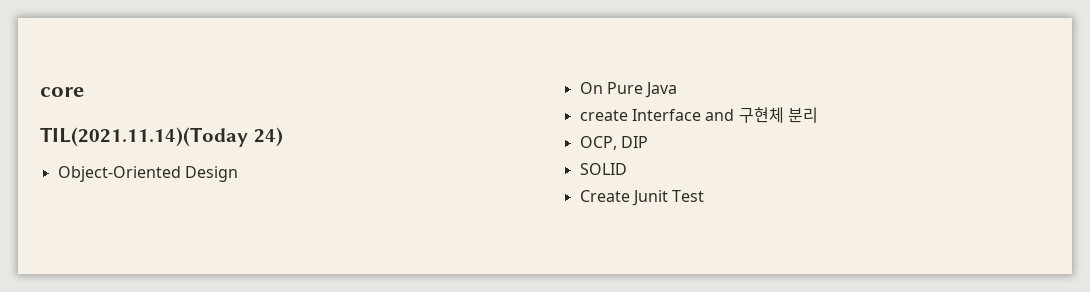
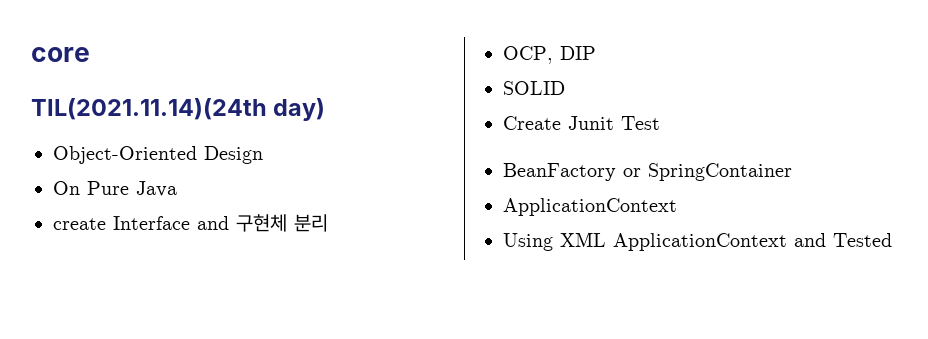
[40,127,283,147] TIL(2021.11.14)(Today 24) -> [31,98,326,121] TIL(2021.11.14)(24th day)
(705, 196) none -> [503,163,792,181] [503,198,677,216] [503,232,892,251] // BeanFactory or SpringContainer // ApplicationContext // Using XML ApplicationContext and Tested

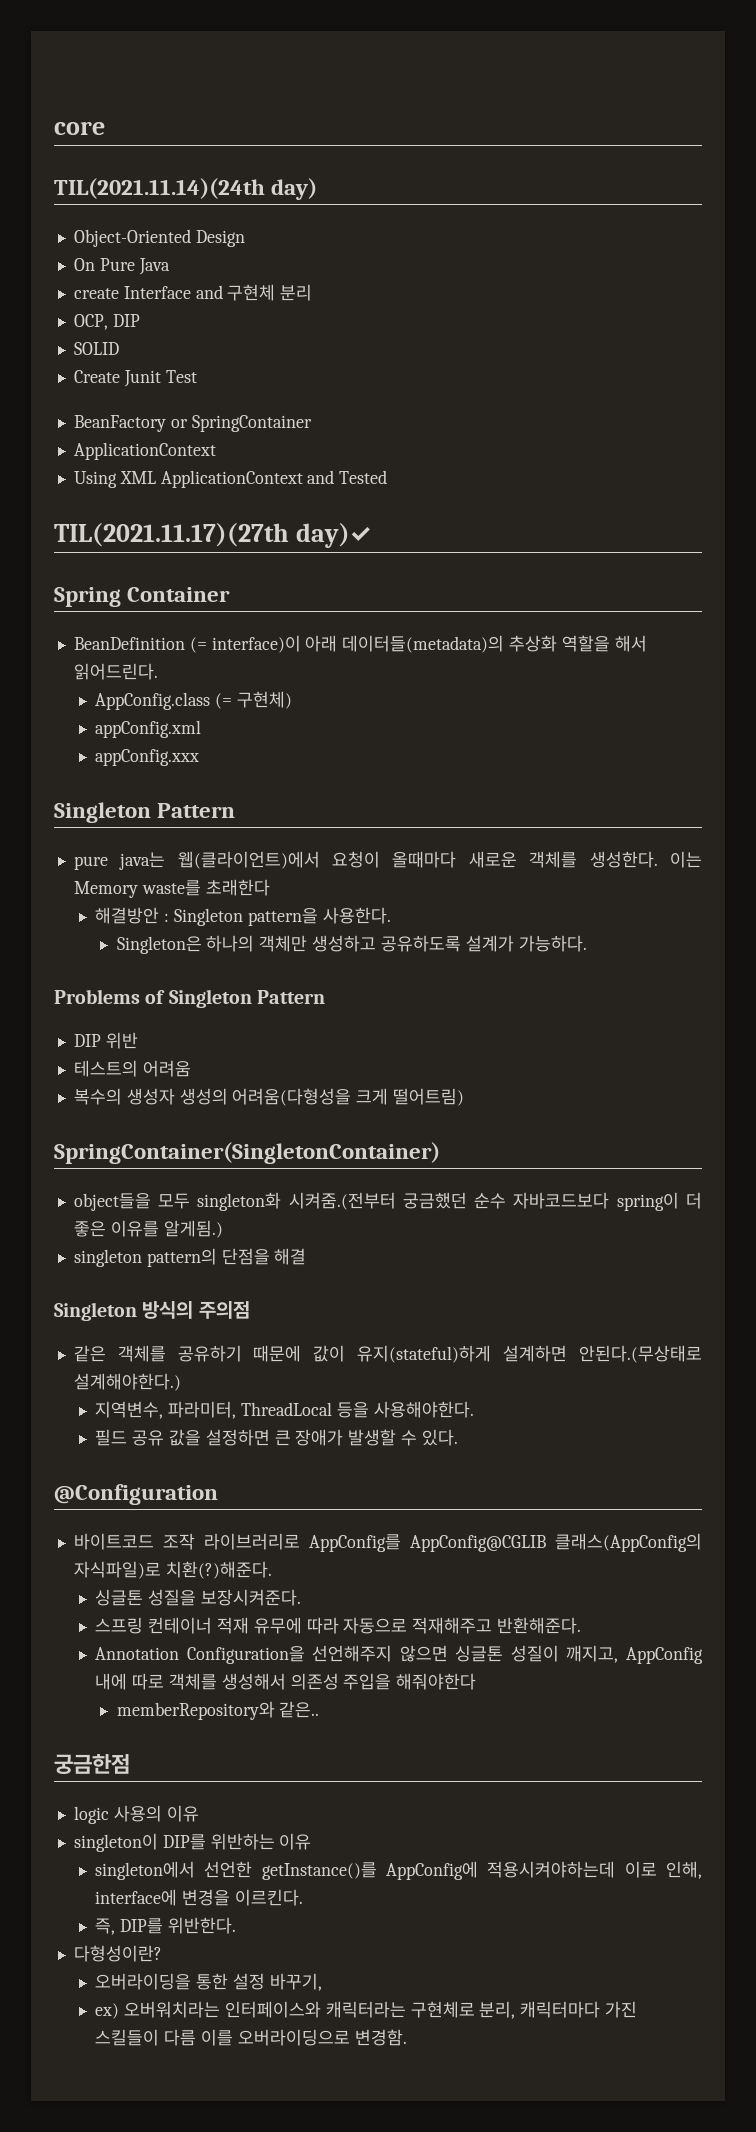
(892, 240) none -> [54,523,372,548] [54,587,231,607] [73,635,647,653] [73,663,158,680] [95,691,292,710] [95,720,202,738] [95,749,200,766] [54,802,236,823] [73,851,702,870] [73,879,270,898] [95,907,391,926] [116,935,587,954] [54,989,326,1008] [73,1032,138,1049] [73,1060,191,1077] [73,1088,465,1106] [54,1142,440,1164] [73,1192,702,1211] [73,1220,223,1238] [73,1248,307,1267] [54,1301,250,1321] [73,1345,702,1363] [73,1373,181,1391] [95,1401,474,1419] [95,1429,459,1446] [54,1484,218,1505] [73,1533,702,1552] [73,1561,272,1579] [95,1589,301,1606] [95,1617,582,1634] [95,1645,704,1664] [95,1673,477,1690] [116,1701,320,1720] [54,1754,130,1775] [73,1805,199,1824] [73,1833,312,1852] [95,1861,703,1880] [95,1889,303,1906] [95,1917,236,1935] [73,1945,162,1962] [95,1973,322,1991] [95,2001,638,2019] [95,2029,407,2046] // TIL(2021.11.17)(27th day)✓ // Spring Container // BeanDefinition (= interface)이 아래 데이터들(metadata)의 추상화 역할을 해서 읽어드린다. // AppConfig.class (= 구현체) // appConfig.xml // appConfig.xxx // Singleton Pattern // pure java는 웹(클라이언트)에서 요청이 올때마다 새로운 객체를 생성한다. 이는 Memory waste를 초래한다 // 해결방안 : Singleton pattern을 사용한다. // Singleton은 하나의 객체만 생성하고 공유하도록 설계가 가능하다. // Problems of Singleton Pattern // DIP 위반 // 테스트의 어려움 // 복수의 생성자 생성의 어려움(다형성을 크게 떨어트림) // SpringContainer(SingletonContainer) // object들을 모두 singleton화 시켜줌.(전부터 궁금했던 순수 자바코드보다 spring이 더 좋은 이유를 알게됨.) // singleton pattern의 단점을 해결 // Singleton 방식의 주의점 // 같은 객체를 공유하기 때문에 값이 유지(stateful)하게 설계하면 안된다.(무상태로 설계해야한다.) // 지역변수, 파라미터, ThreadLocal 등을 사용해야한다. // 필드 공유 값을 설정하면 큰 장애가 발생할 수 있다. // @Configuration // 바이트코드 조작 라이브러리로 AppConfig를 AppConfig@CGLIB 클래스(AppConfig의 자식파일)로 치환(?)해준다. // 싱글톤 성질을 보장시켜준다. // 스프링 컨테이너 적재 유무에 따라 자동으로 적재해주고 반환해준다. // Annotation Configuration을 선언해주지 않으면 싱글톤 성질이 깨지고, AppConfig 내에 따로 객체를 생성해서 의존성 주입을 해줘야한다 // memberRepository와 같은.. // 궁금한점 // logic 사용의 이유 // singleton이 DIP를 위반하는 이유 // singleton에서 선언한 getInstance()를 AppConfig에 적용시켜야하는데 이로 인해, interface에 변경을 이르킨다. // 즉, DIP를 위반한다. // 다형성이란? // 오버라이딩을 통한 설정 바꾸기, // ex) 오버워치라는 인터페이스와 캐릭터라는 구현체로 분리, 캐릭터마다 가진 스킬들이 다름 이를 오버라이딩으로 변경함.

